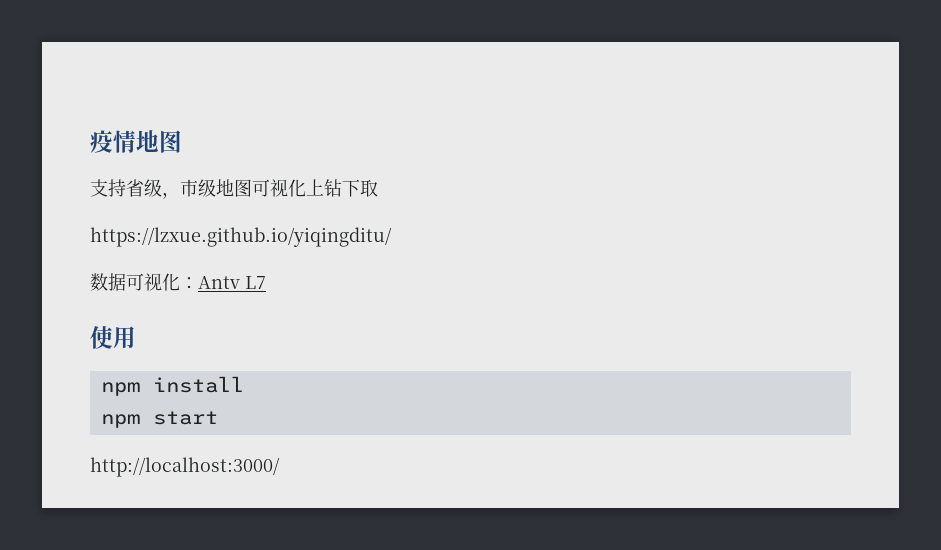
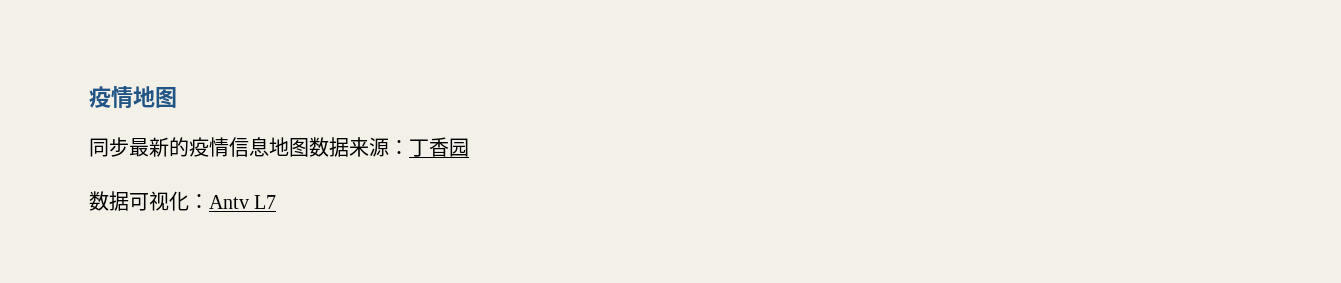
[90,179,378,199] [90,227,392,247] 支持省级，市级地图可视化上钻下取 // https://lzxue.github.io/yiqingditu/ -> [89,137,469,157] 同步最新的疫情信息地图数据来源：丁香园
[90,326,136,349] [100,376,244,396] [100,411,218,428] [90,457,280,477] // 使用 // npm install // npm start // http://localhost:3000/ -> (277, 202) none

